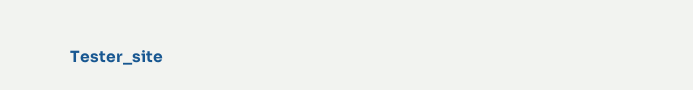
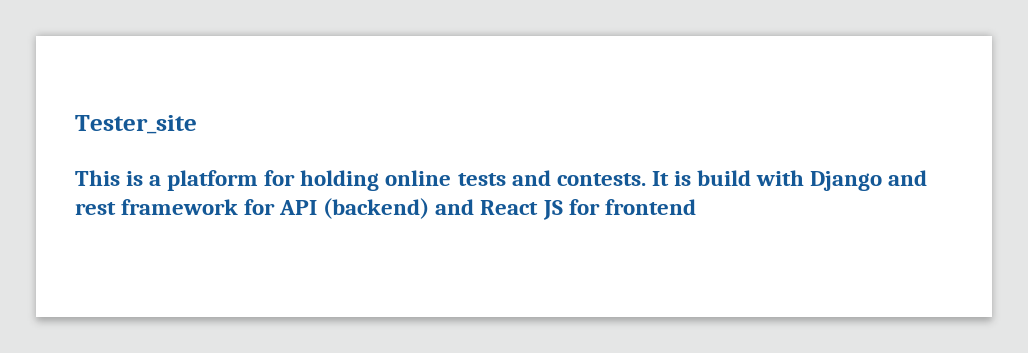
(163, 57) none -> [75,170,928,191] [75,198,696,220] // This is a platform for holding online tests and contests. It is build with Django and rest framework for API (backend) and React JS for frontend

